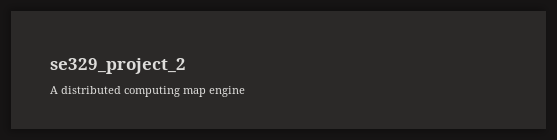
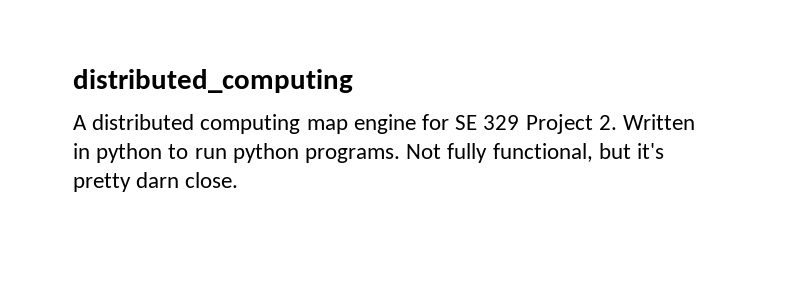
[50,58,186,74] se329_project_2 -> [73,69,353,93] distributed_computing
(245, 91) none -> [422,114,696,134] [73,143,665,163] [73,172,239,192] for SE 329 Project 2. Written in python to run python programs. Not fully functional, but it's pretty darn close.

